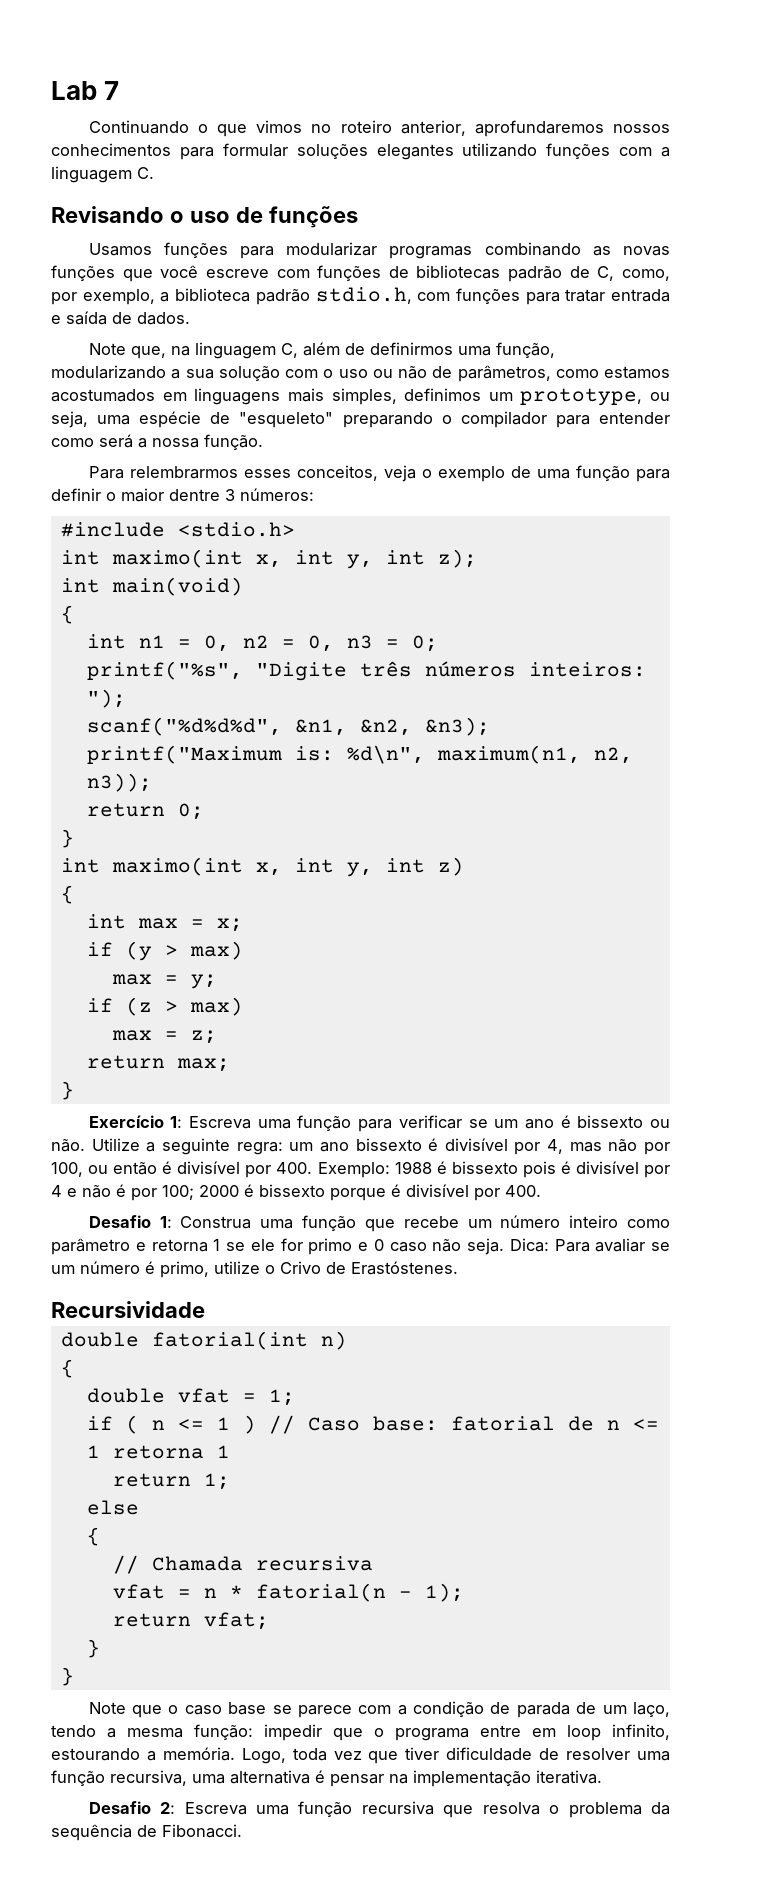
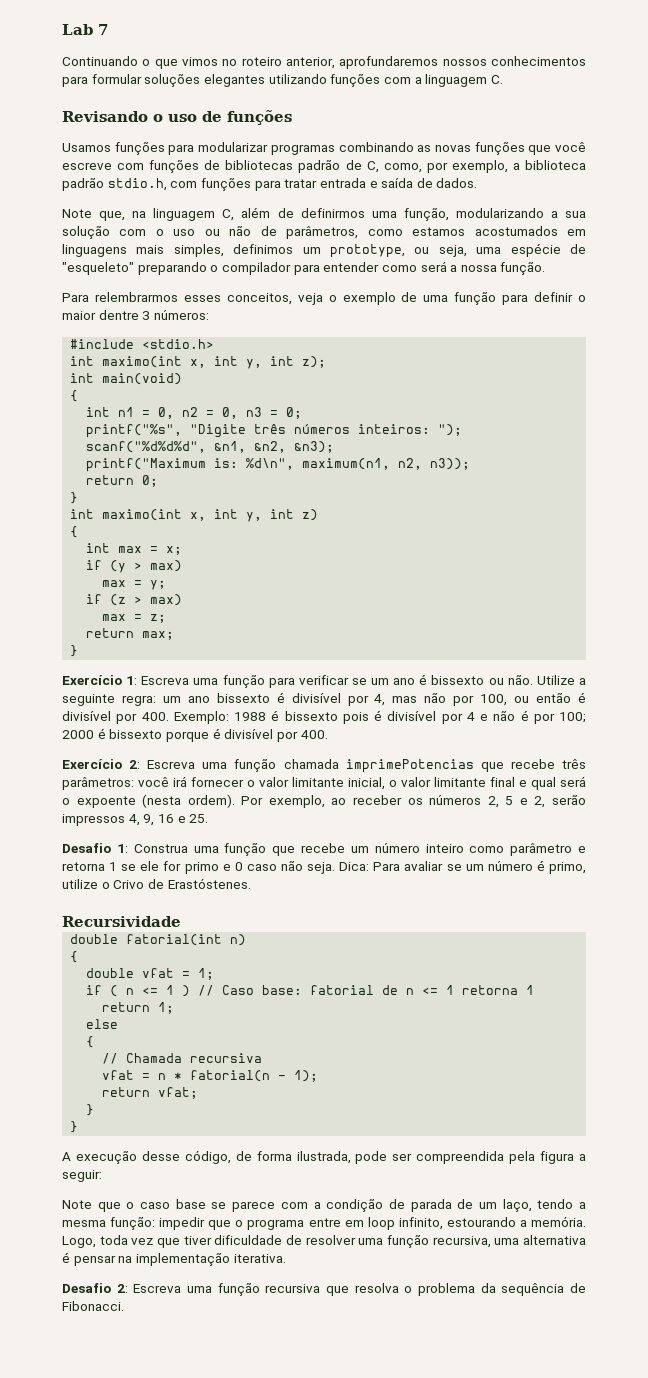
(541, 1191) none -> [62,759,586,773] [62,776,586,790] [62,794,586,808] [62,814,209,826] // Exercício 2: Escreva uma função chamada imprimePotencias que recebe três parâmetros: você irá fornecer o valor limitante inicial, o valor limitante final e qual será o expoente (nesta ordem). Por exemplo, ao receber os números 2, 5 e 2, serão impressos 4, 9, 16 e 25.
(74, 1676) none -> [62,1150,587,1164] [62,1170,102,1182] // A execução desse código, de forma ilustrada, pode ser compreendida pela figura a seguir:

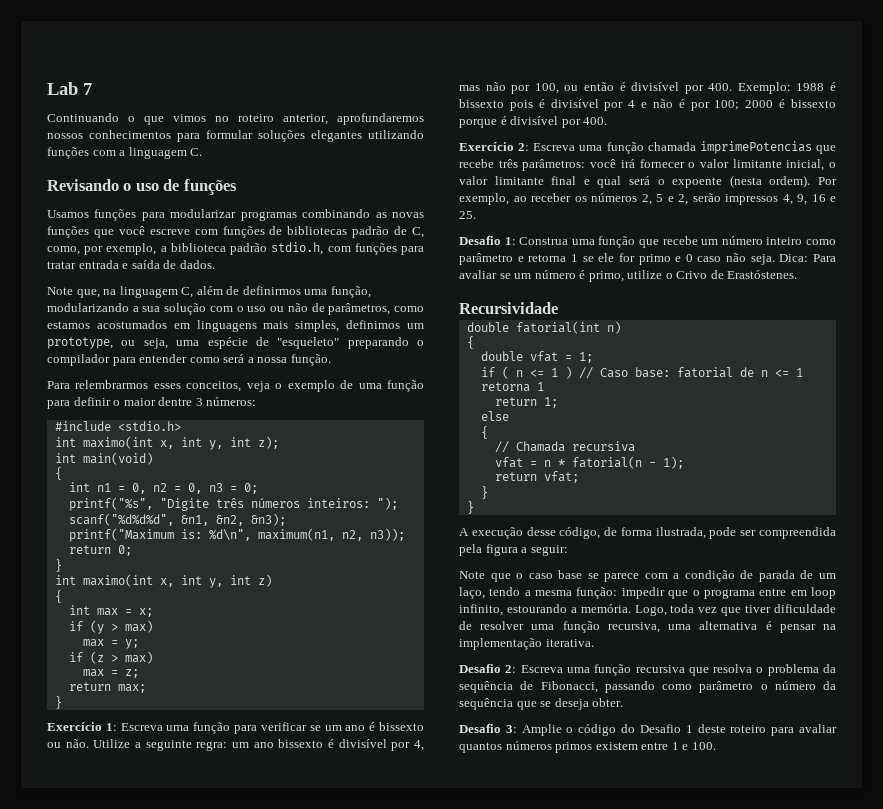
[62,1301,124,1311] Fibonacci. -> [540,681,836,693] [459,698,624,710] [459,724,837,736] [459,741,716,753] Fibonacci, passando como parâmetro o número da sequência que se deseja obter. // Desafio 3: Amplie o código do Desafio 1 deste roteiro para avaliar quantos números primos existem entre 1 e 100.

